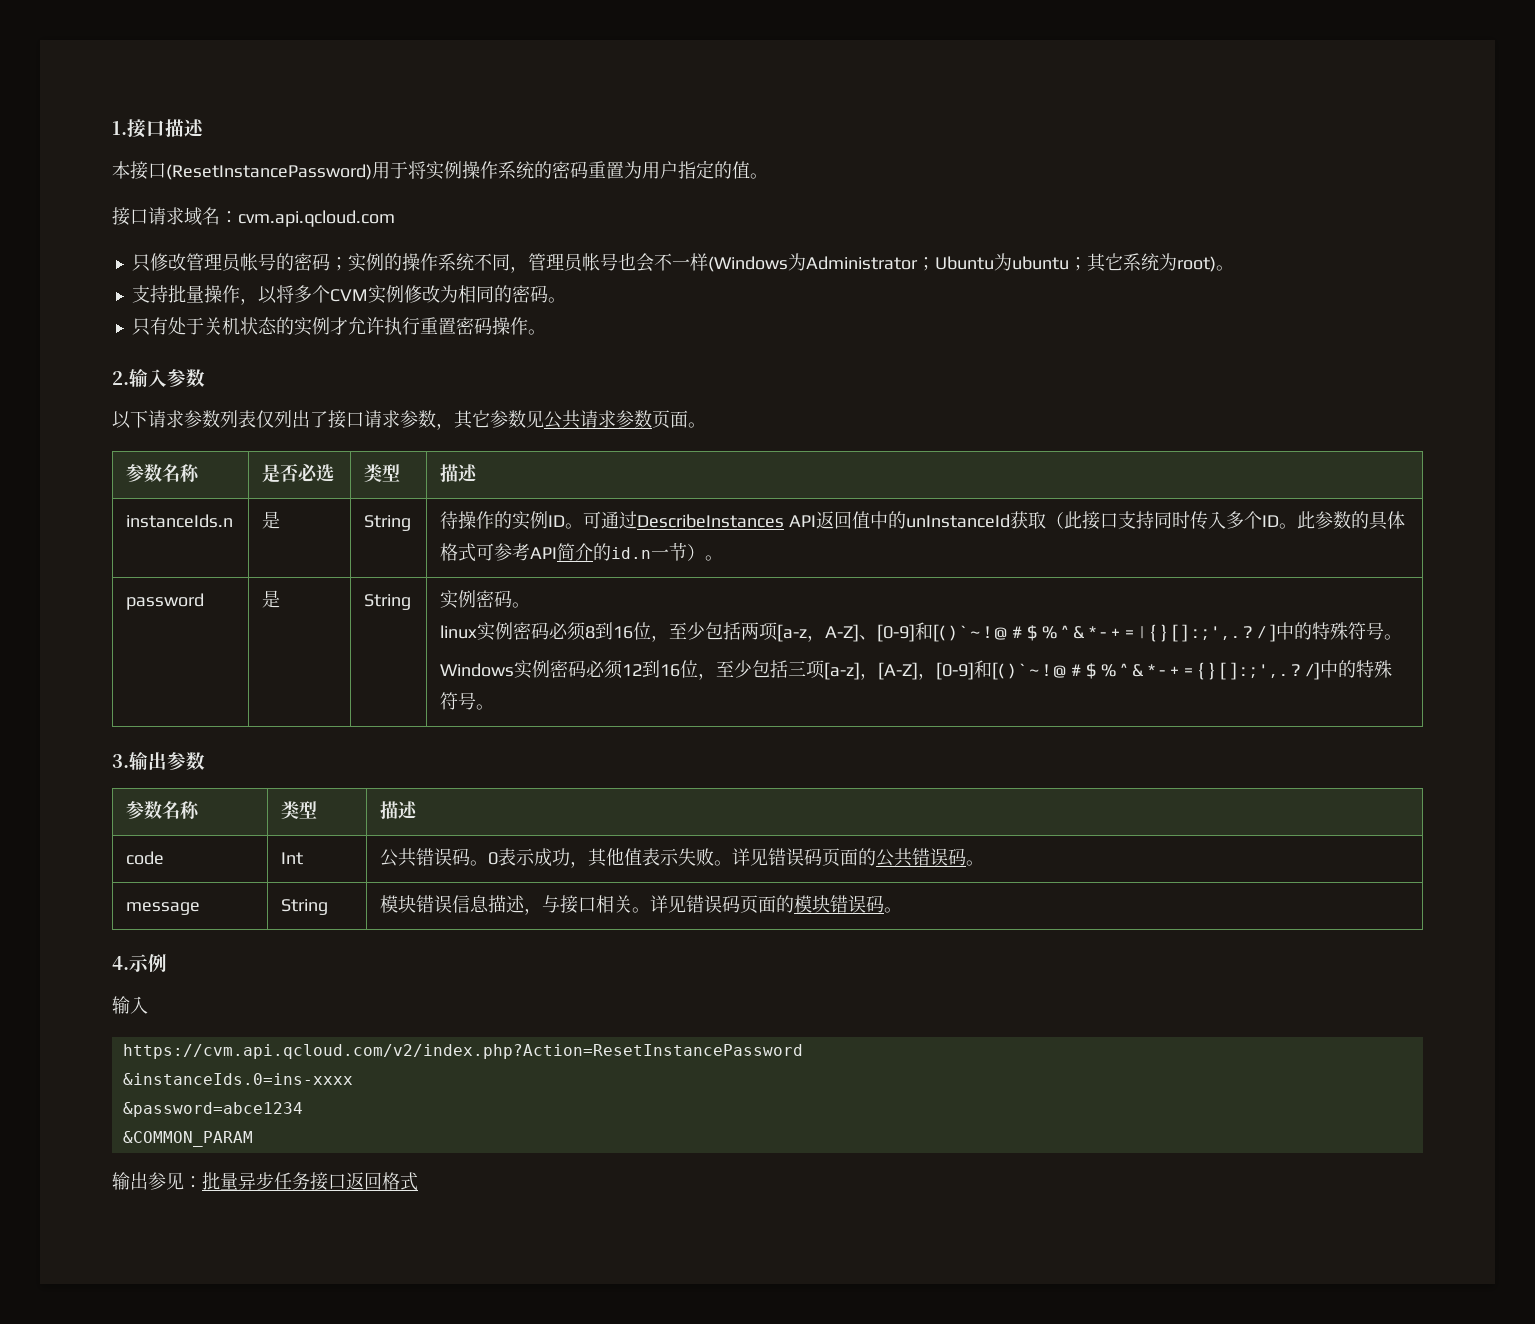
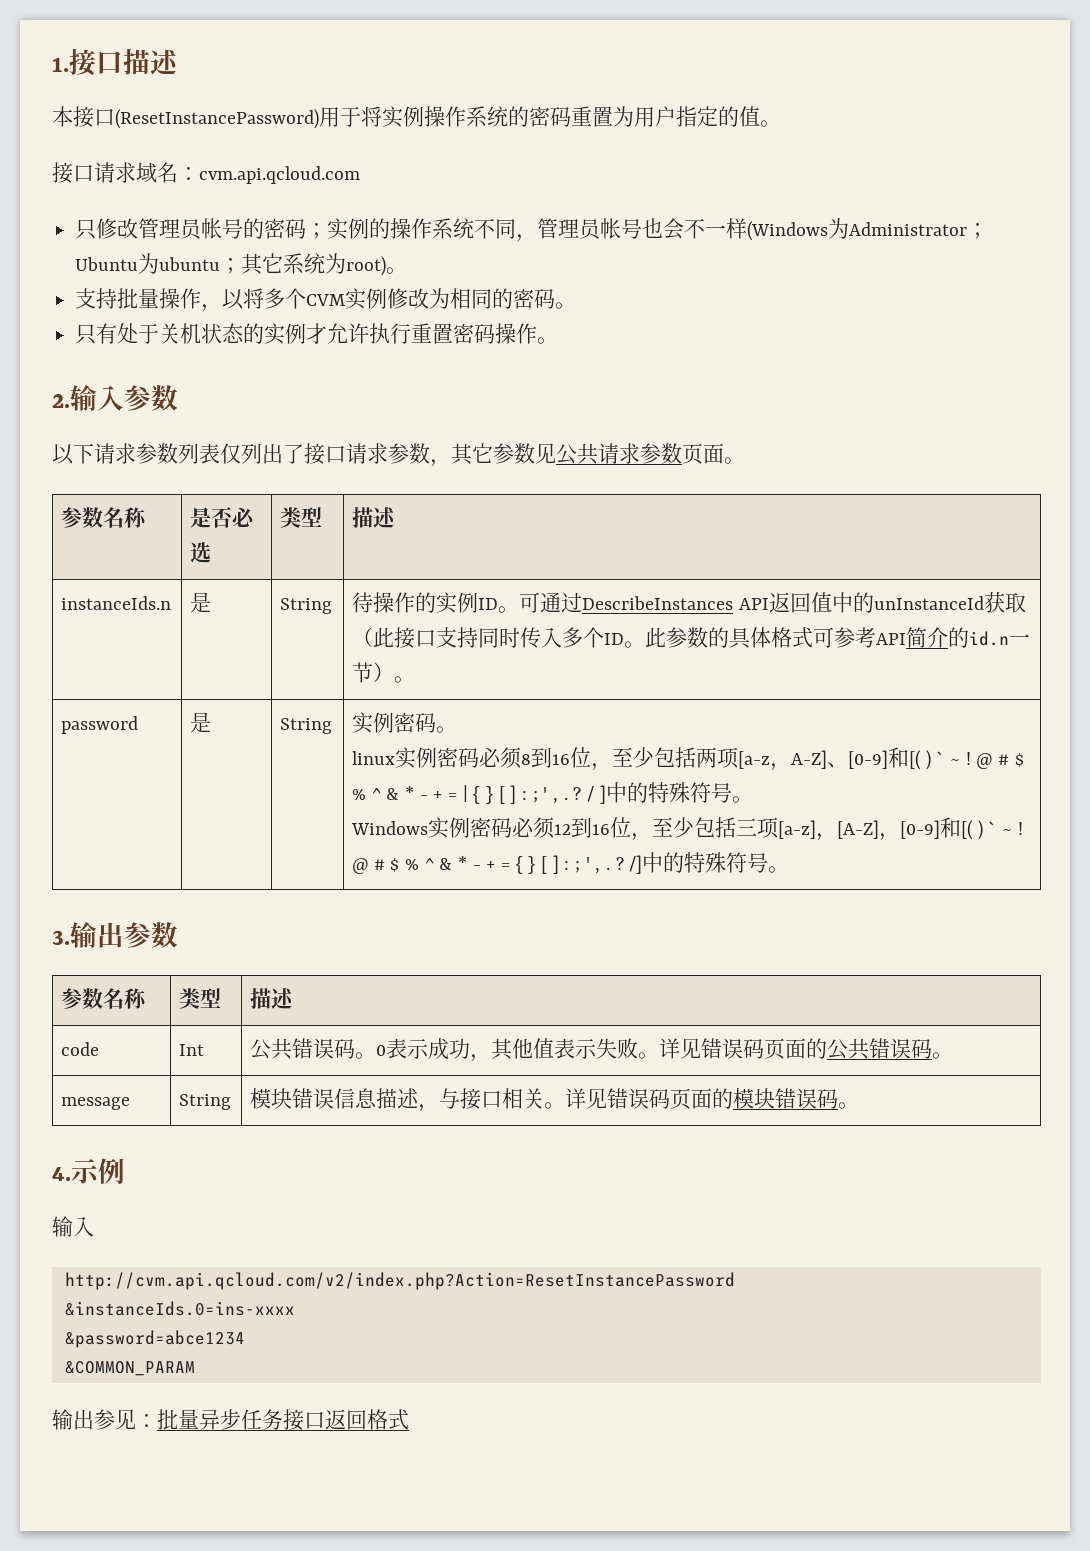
[122,1044,803,1059] https://cvm.api.qcloud.com/v2/index.php?Action=ResetInstancePassword -> [64,1272,735,1290] http://cvm.api.qcloud.com/v2/index.php?Action=ResetInstancePassword

